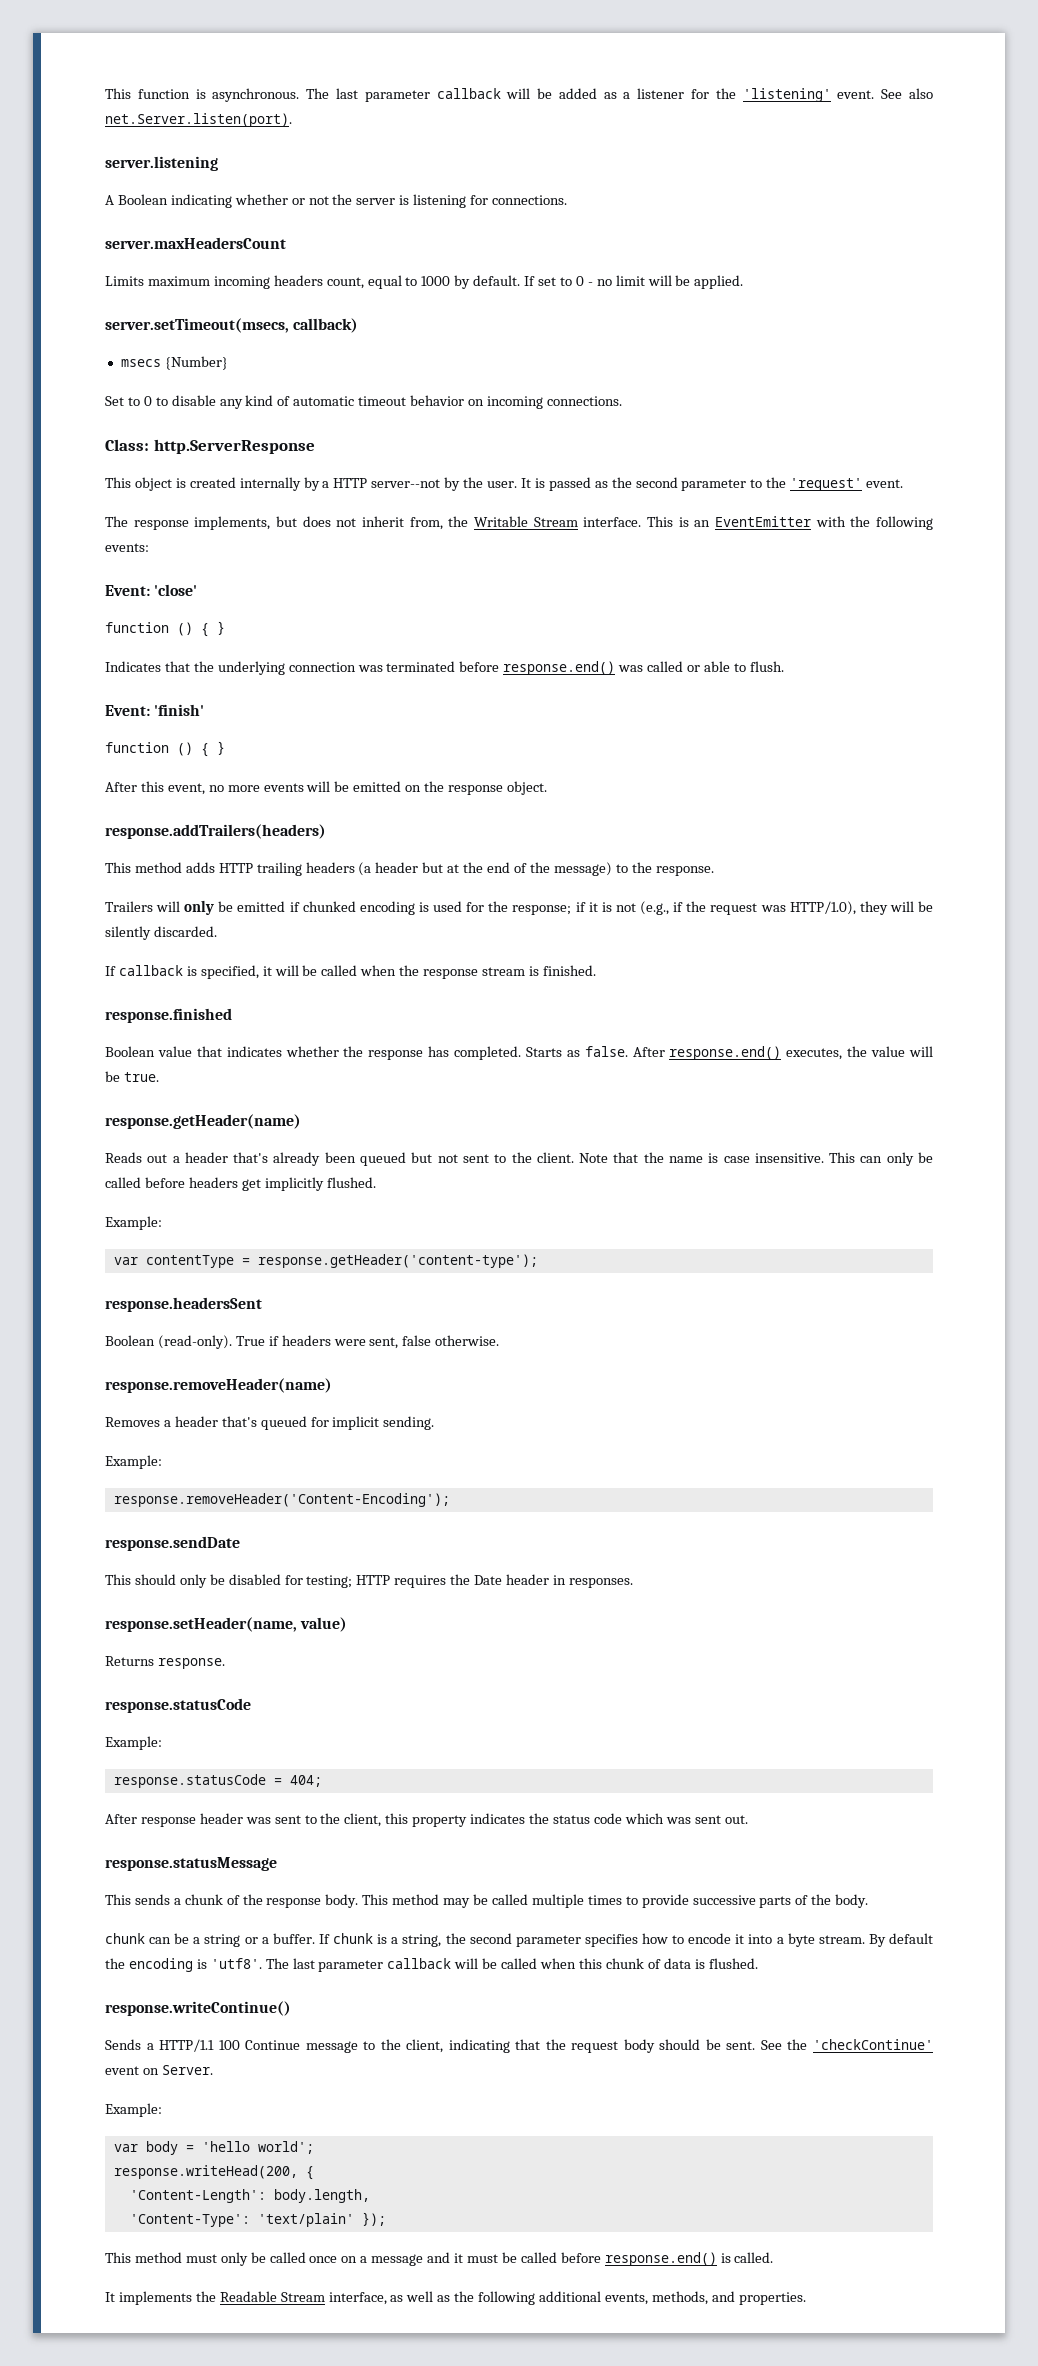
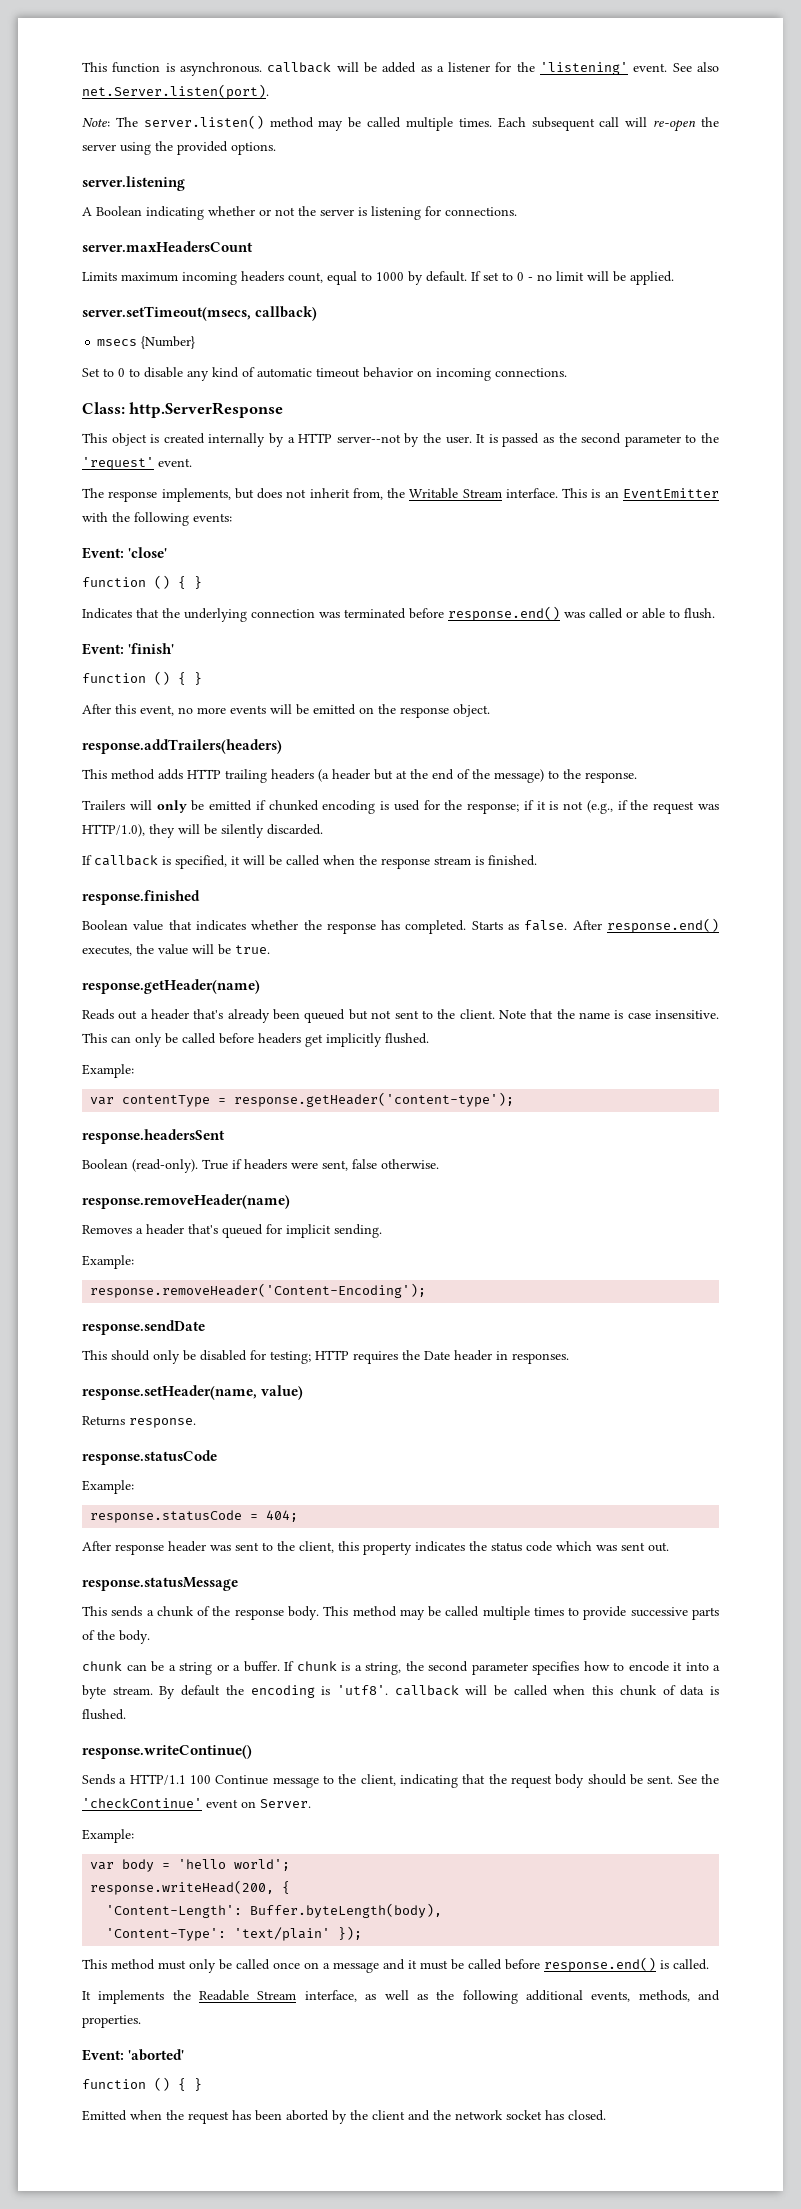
[306,88,430,102] The last parameter -> (262, 69) none
(292, 120) none -> [82,115,719,132] [82,141,276,155] // Note: The server.listen() method may be called multiple times. Each subsequent call will re-open the server using the provided options.
[265,1958,384,1972] The last parameter -> (388, 1690) none
[273,2189,370,2203] body.length, -> [250,1903,443,1918] Buffer.byteLength(body),
(806, 2298) none -> [82,2049,185,2061] [82,2077,202,2091] [82,2110,606,2124] // Event: 'aborted' // function () { } // Emitted when the request has been aborted by the client and the network socket has closed.

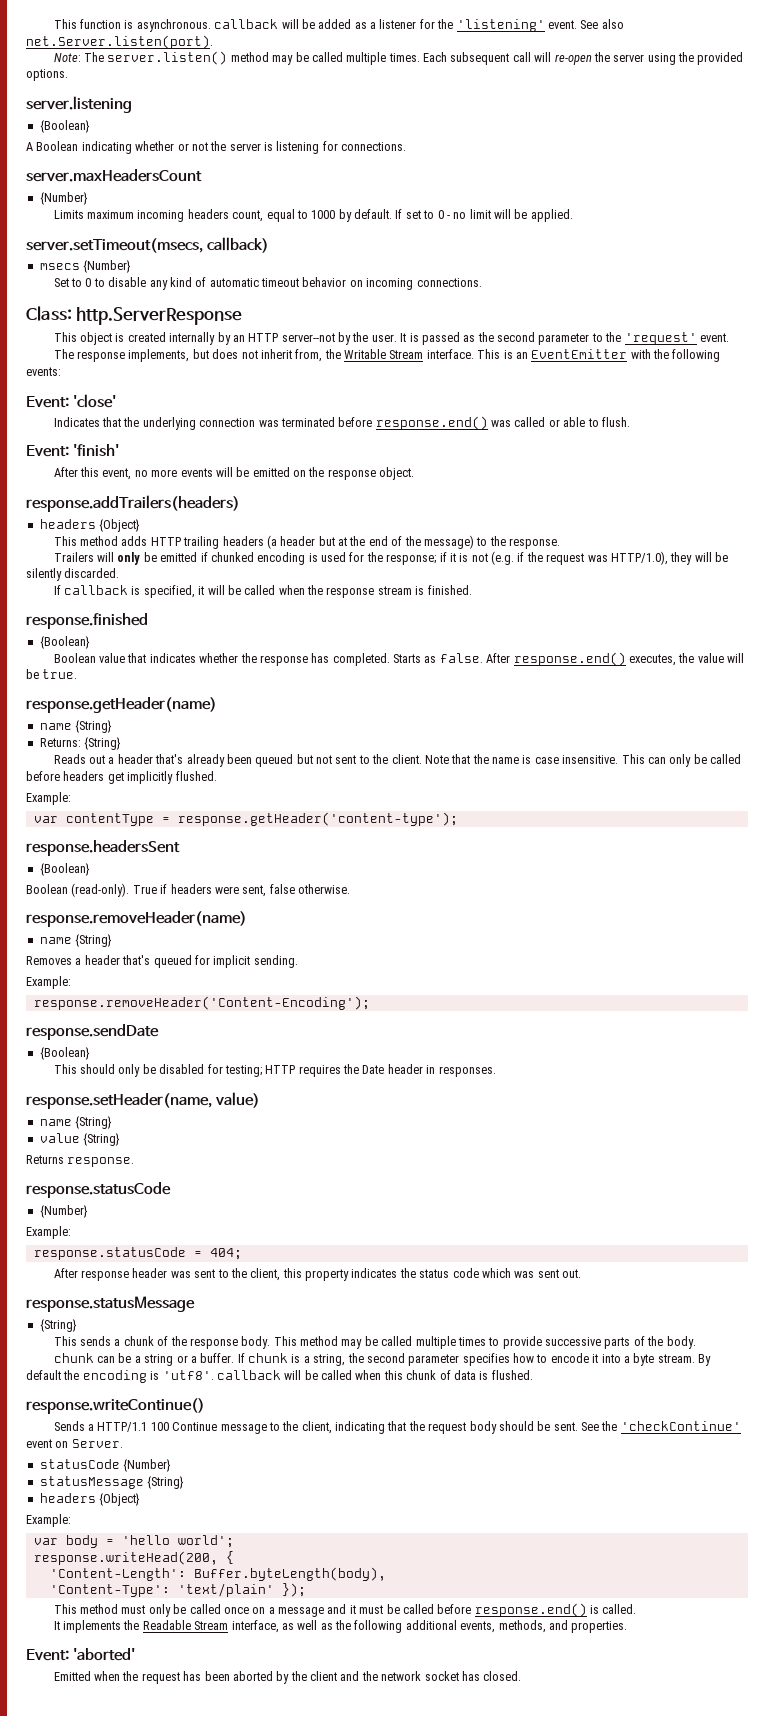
(185, 183) none -> [39,120,90,133] // {Boolean}
(253, 246) none -> [39,192,88,205] // {Number}
[287,437,295,443] a -> [232,335,245,342] an
[82,575,202,589] // function () { } -> (116, 401) none
[82,671,202,685] // function () { } -> (119, 450) none
(282, 746) none -> [39,519,141,532] // headers {Object}
[586,800,613,814] (e.g., -> [491,551,515,565] (e.g.
(200, 897) none -> [39,636,90,649] // {Boolean}
(260, 986) none -> [39,720,113,733] [39,737,122,750] // name {String} // Returns: {String}
(225, 1136) none -> [39,863,90,876] // {Boolean}
(290, 1201) none -> [39,934,113,947] // name {String}
(205, 1327) none -> [39,1047,90,1060] // {Boolean}
(304, 1392) none -> [39,1116,113,1129] [39,1133,121,1146] // name {String} // value {String}
(217, 1457) none -> [39,1205,88,1218] // {Number}
(238, 1584) none -> [39,1319,77,1332] // {String}
(311, 1803) none -> [39,1459,172,1472] [39,1476,185,1489] [39,1493,141,1506] // statusCode {Number} // statusMessage {String} // headers {Object}
[82,2077,202,2091] // function () { } -> (135, 1654) none

